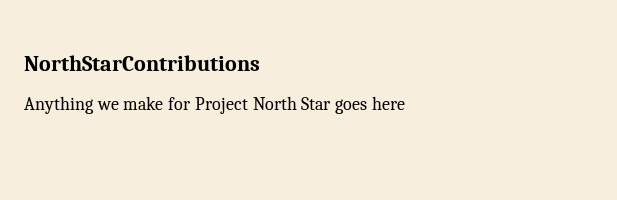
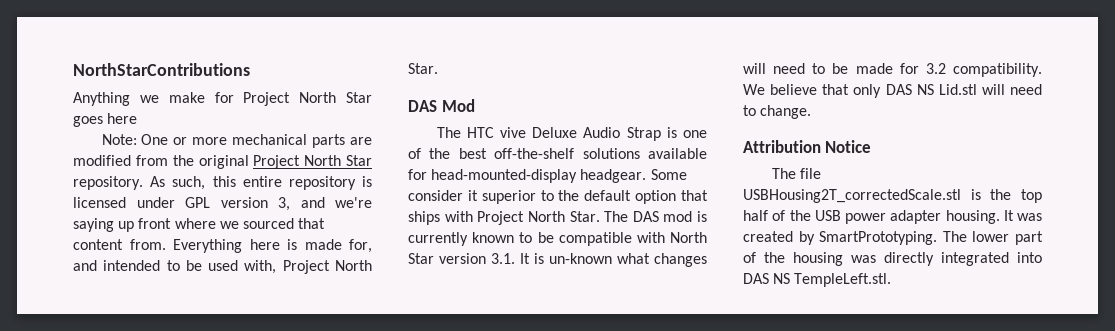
(405, 103) none -> [101,134,372,148] [73,155,372,169] [73,176,372,190] [73,197,372,211] [73,218,326,232] [73,239,372,253] [73,260,372,274] [408,63,438,74] [408,99,475,112] [436,127,707,141] [408,148,707,159] [408,169,687,183] [408,190,708,204] [408,211,707,225] [408,232,707,246] [408,253,707,267] [743,63,1042,77] [743,84,1042,98] [743,105,812,119] [743,140,872,153] [771,168,821,179] [743,189,1042,203] [743,210,1042,224] [743,231,1043,245] [743,252,1042,266] [743,273,892,287] // Note: One or more mechanical parts are modified from the original Project North Star repository. As such, this entire repository is licensed under GPL version 3, and we're saying up front where we sourced that content from. Everything here is made for, and intended to be used with, Project North Star. // DAS Mod // The HTC vive Deluxe Audio Strap is one of the best off-the-shelf solutions available for head-mounted-display headgear. Some consider it superior to the default option that ships with Project North Star. The DAS mod is currently known to be compatible with North Star version 3.1. It is un-known what changes will need to be made for 3.2 compatibility. We believe that only DAS NS Lid.stl will need to change. // Attribution Notice // The file USBHousing2T_correctedScale.stl is the top half of the USB power adapter housing. It was created by SmartPrototyping. The lower part of the housing was directly integrated into DAS NS TempleLeft.stl.

